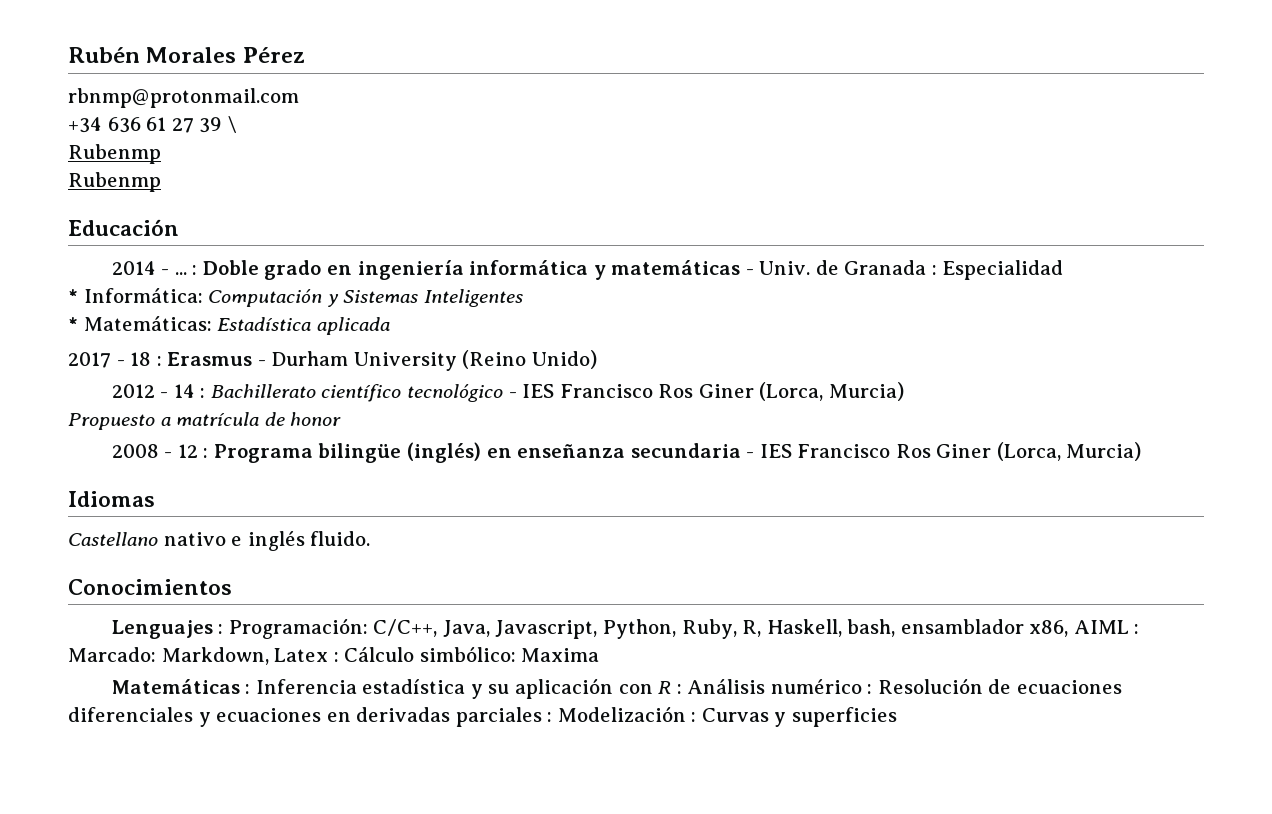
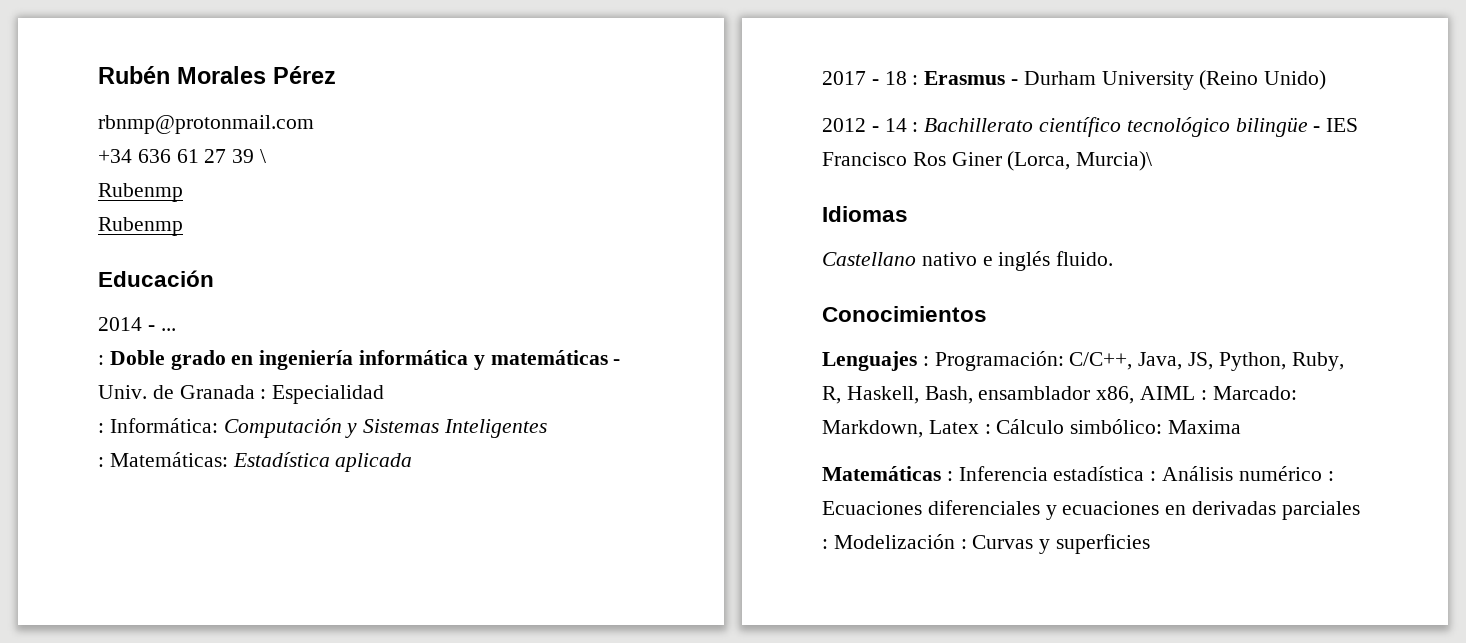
(187, 273) none -> (176, 329) //
[68,289,78,303] * -> [98,423,104,433] :
[68,317,78,331] * -> [98,457,104,467] :
[508,382,904,401] [68,412,342,430] [111,442,1142,463] - IES Francisco Ros Giner (Lorca, Murcia) // Propuesto a matrícula de honor // 2008 - 12 : Programa bilingüe (inglés) en enseñanza secundaria - IES Francisco Ros Giner (Lorca, Murcia) -> [1235,117,1359,137] [822,151,1153,171] bilingüe - IES Francisco Ros Giner (Lorca, Murcia)\
[495,620,598,639] Javascript, -> [1188,352,1214,370] JS,
[847,619,896,637] bash, -> [924,386,973,404] Bash,
[470,678,672,699] y su aplicación con R -> (1145, 473) none
[877,678,1122,694] Resolución de ecuaciones -> [822,501,922,515] Ecuaciones

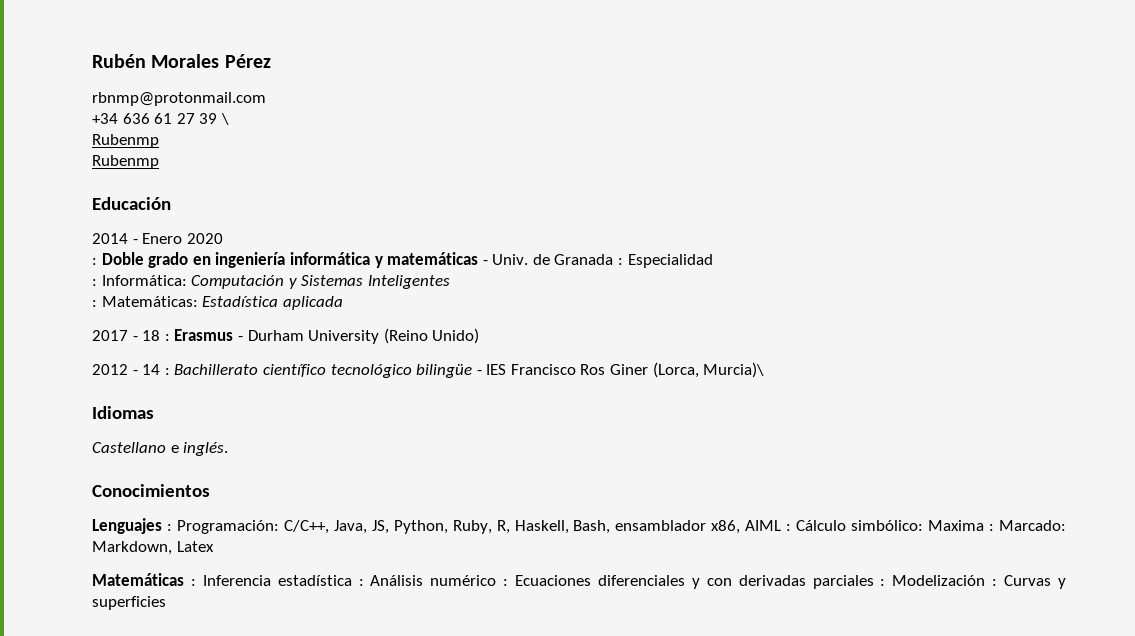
[160,328,176,331] ... -> [142,233,223,244] Enero 2020
[921,251,1114,271] nativo e inglés fluido. -> [170,442,229,456] e inglés.
(1207, 395) none -> [796,520,995,531] Cálculo simbólico: Maxima :
[984,419,1242,434] : Cálculo simbólico: Maxima -> (214, 546) none
[1062,501,1187,515] ecuaciones en -> [706,578,732,586] con

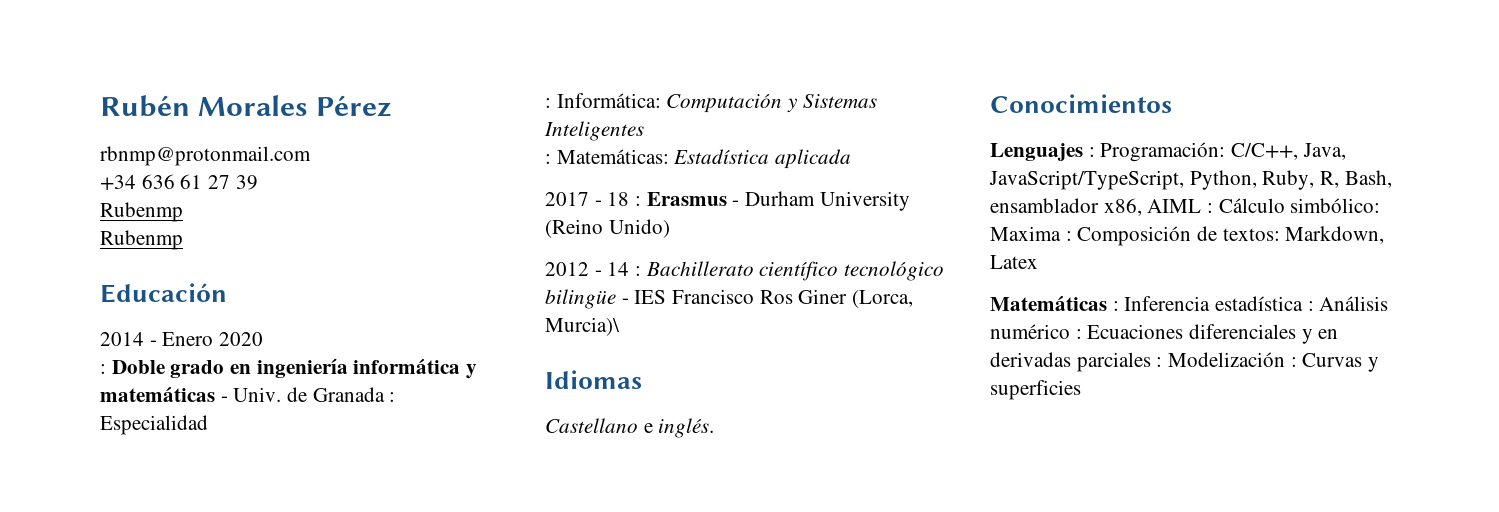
[220,113,229,125] \ -> (258, 182) none
[371,520,389,534] JS, -> [989,170,1184,190] JavaScript/TypeScript,
[514,520,569,534] Haskell, -> (1340, 179) none
[998,520,1066,531] Marcado: -> [1077,226,1280,246] Composición de textos:
[706,578,732,586] con -> [1318,329,1339,339] en

